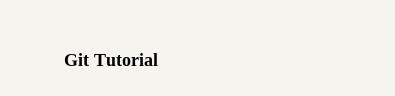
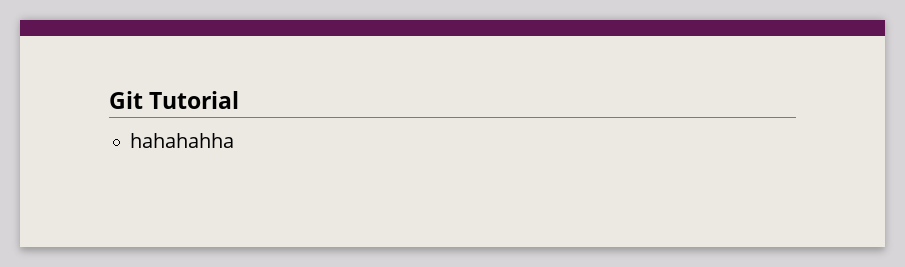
(158, 59) none -> [130,133,235,148] // hahahahha

